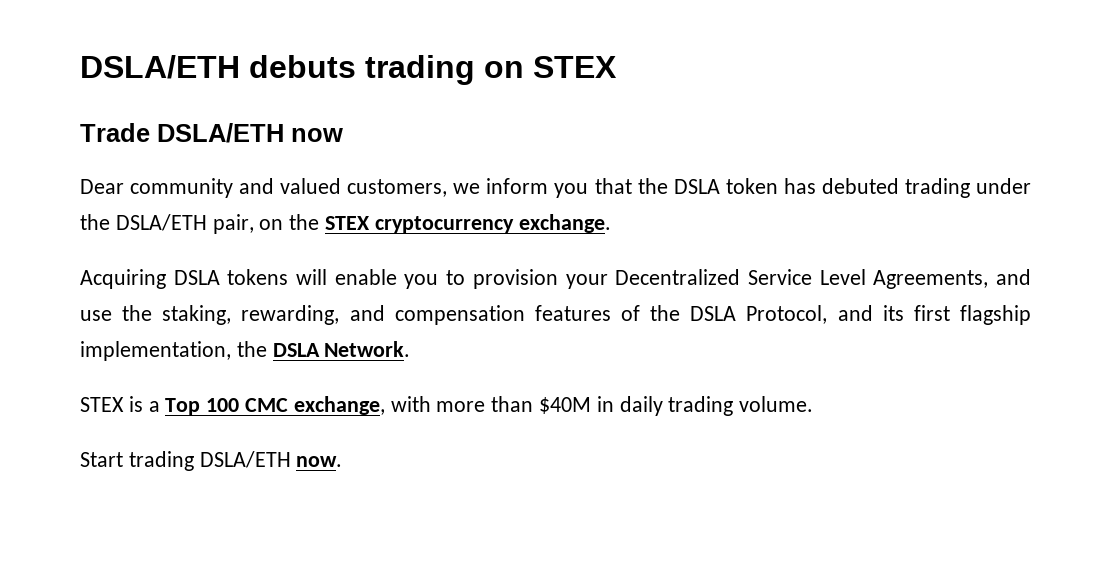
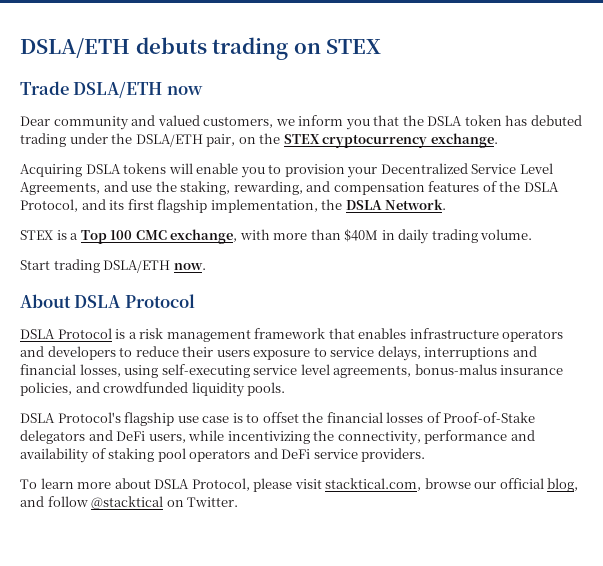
(343, 461) none -> [20,294,195,308] [20,328,564,342] [20,346,537,361] [20,364,564,378] [20,382,286,397] [20,412,536,426] [20,430,535,445] [20,448,426,463] [20,478,579,492] [20,496,239,509] // About DSLA Protocol // DSLA Protocol is a risk management framework that enables infrastructure operators and developers to reduce their users exposure to service delays, interruptions and financial losses, using self-executing service level agreements, bonus-malus insurance policies, and crowdfunded liquidity pools. // DSLA Protocol's flagship use case is to offset the financial losses of Proof-of-Stake delegators and DeFi users, while incentivizing the connectivity, performance and availability of staking pool operators and DeFi service providers. // To learn more about DSLA Protocol, please visit stacktical.com, browse our official blog, and follow @stacktical on Twitter.

